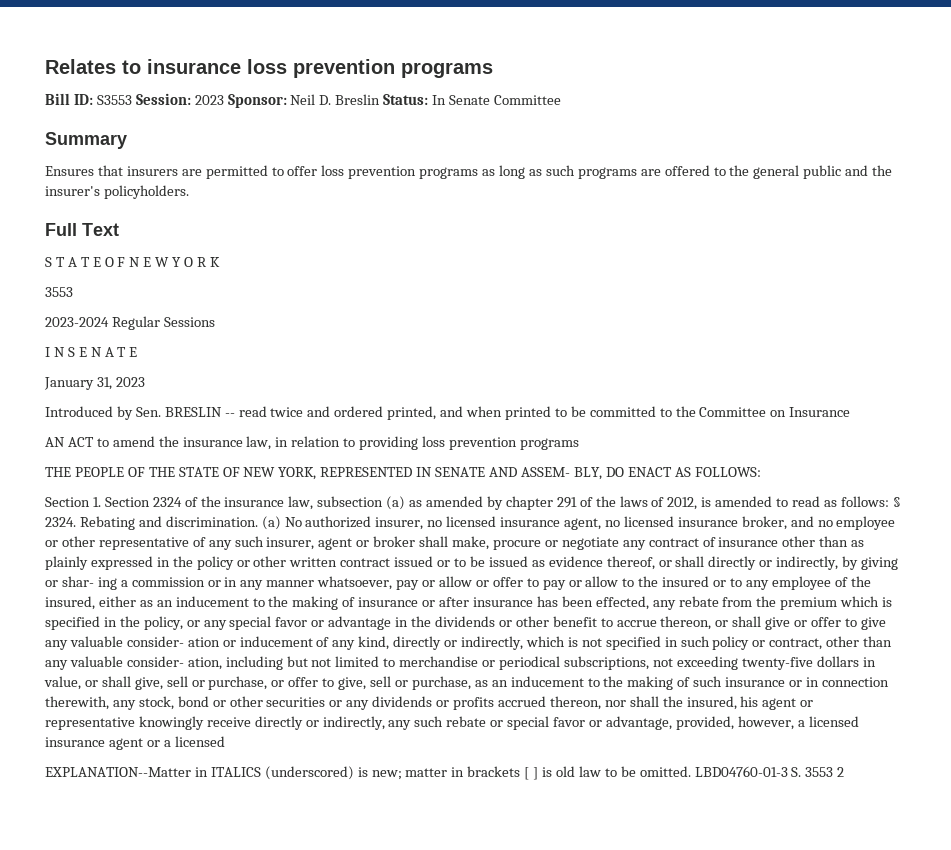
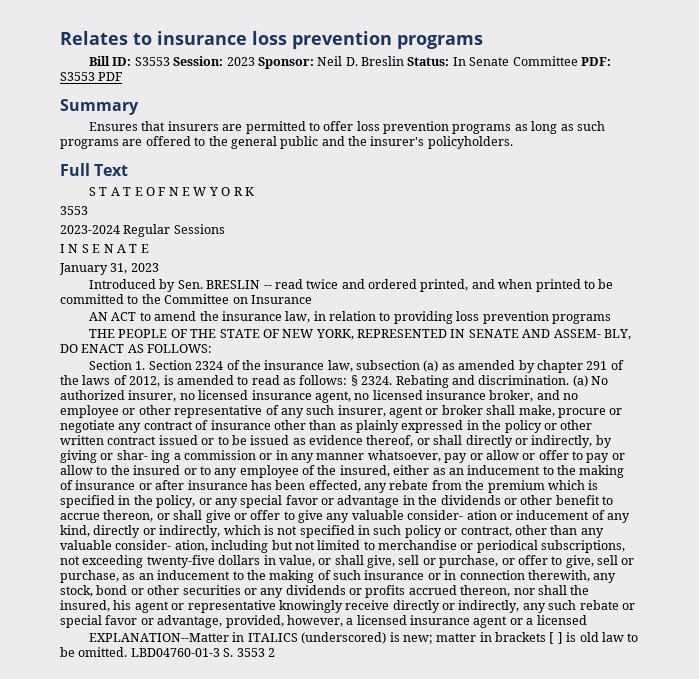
(561, 100) none -> [580,57,611,66] [60,72,123,81] PDF: S3553 PDF

